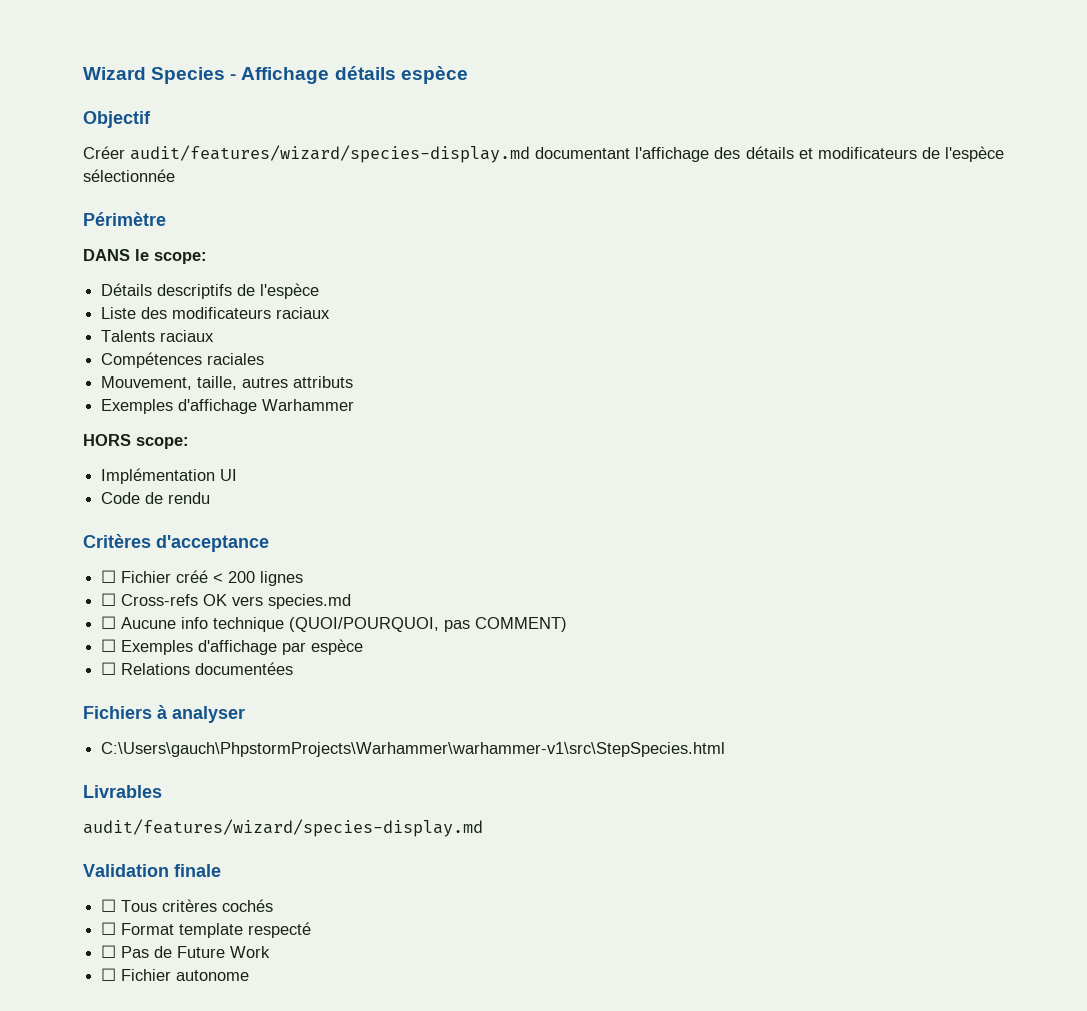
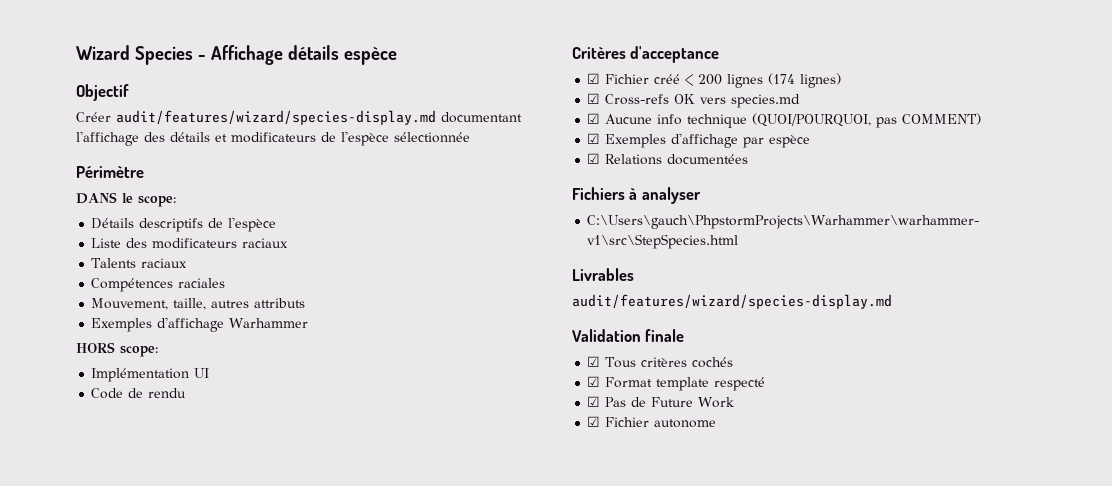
[101,570,117,583] ☐ -> [587,73,601,84] ☑
[101,593,117,606] // ☐ -> [768,73,842,88] [587,93,601,104] (174 lignes) // ☑
[101,616,117,629] ☐ -> [587,113,601,124] ☑
[101,639,117,652] ☐ -> [587,133,601,144] ☑
[101,662,117,675] ☐ -> [587,153,601,164] ☑
[101,899,117,912] ☐ -> [587,356,601,367] ☑
[101,922,117,935] ☐ -> [587,376,601,387] ☑
[101,945,117,958] ☐ -> [587,396,601,407] ☑
[101,968,117,981] ☐ -> [587,416,601,427] ☑

